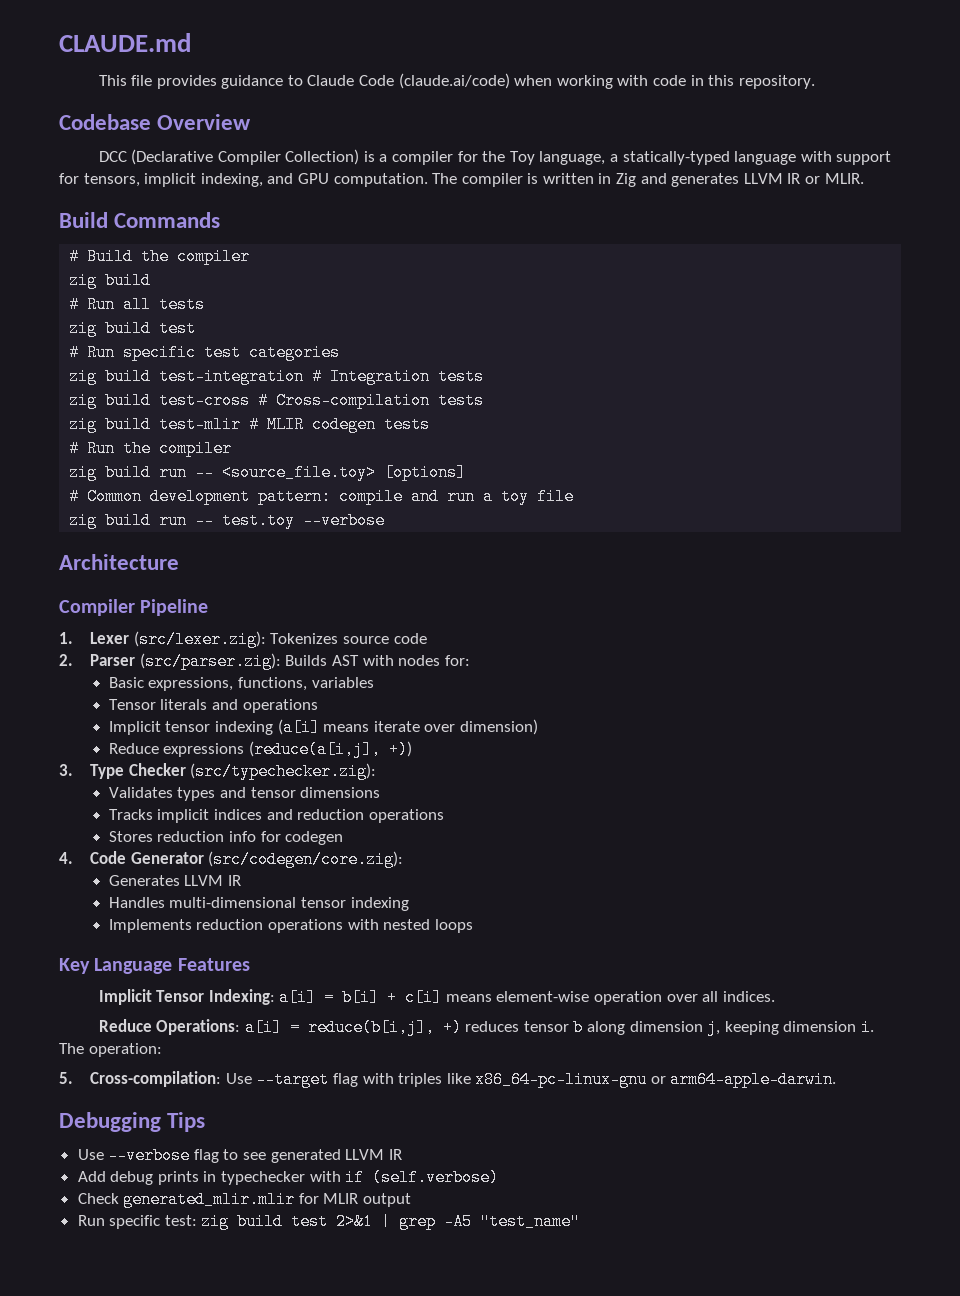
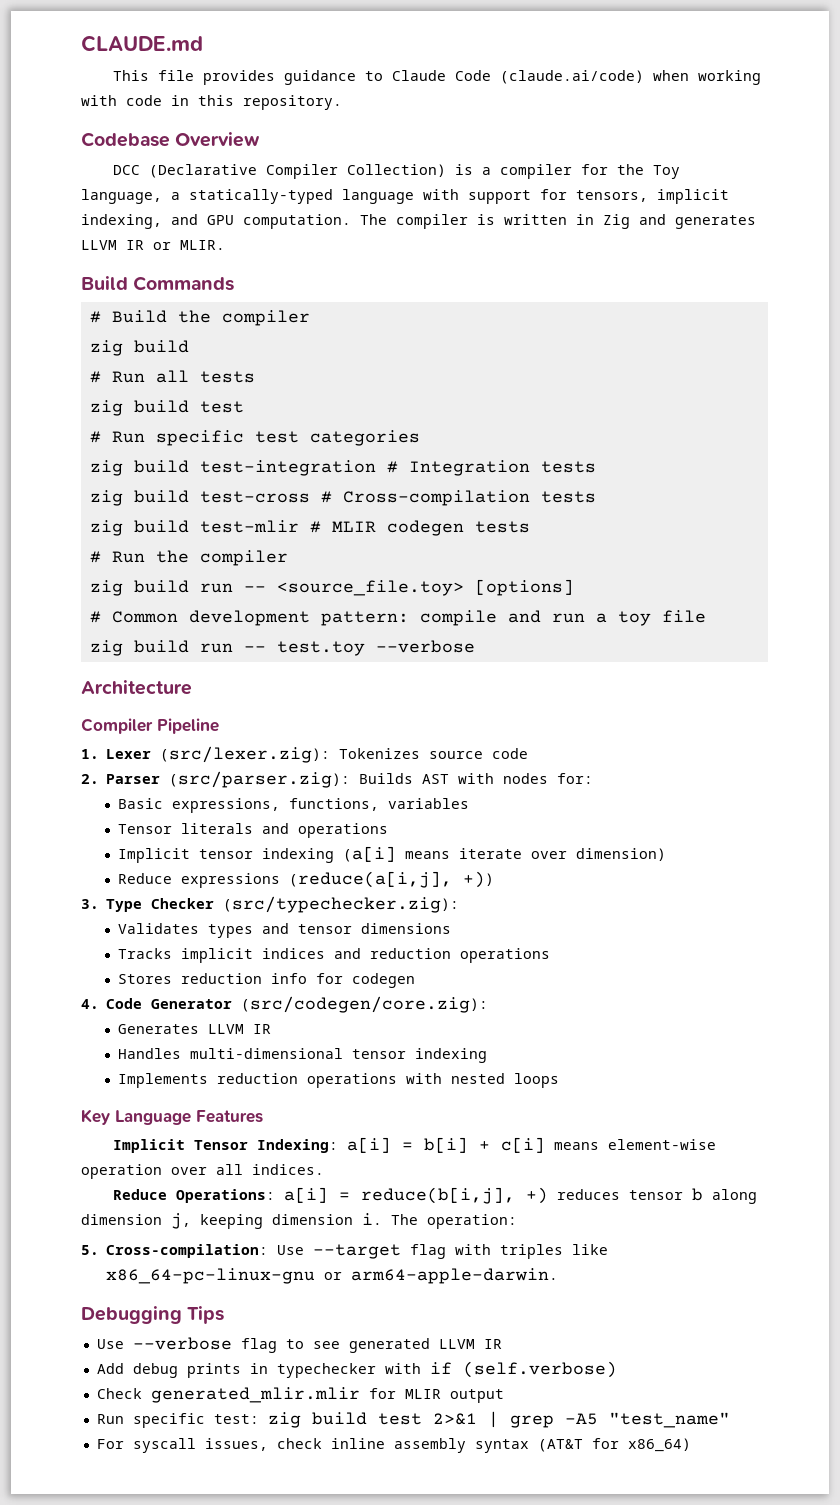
(581, 1221) none -> [96,1438,691,1453] // For syscall issues, check inline assembly syntax (AT&T for x86_64)

